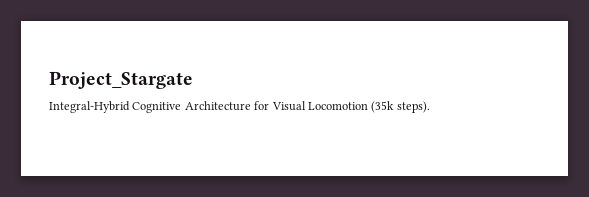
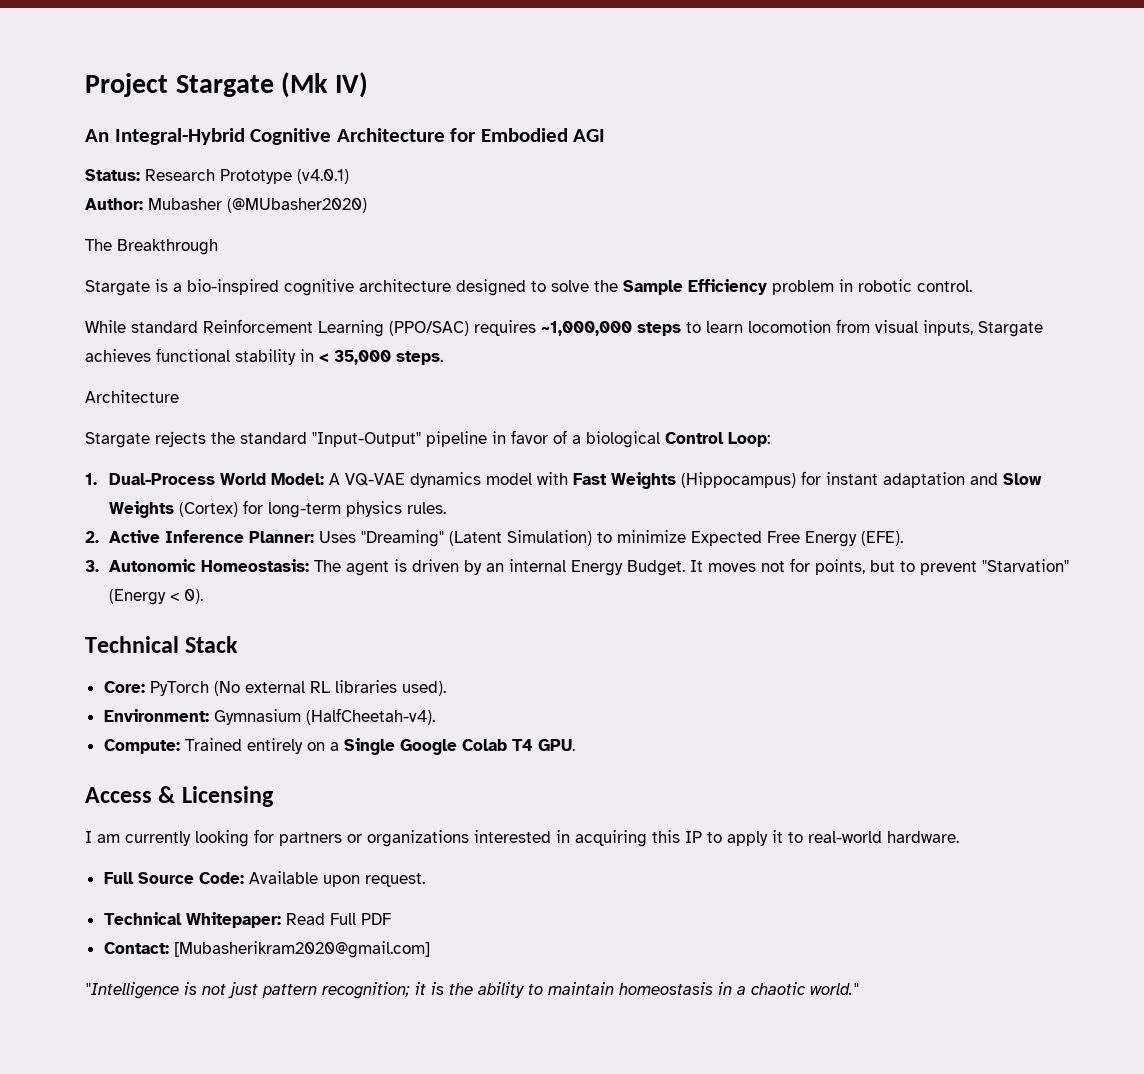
[49,71,193,89] [49,101,430,113] Project_Stargate // Integral-Hybrid Cognitive Architecture for Visual Locomotion (35k steps). -> [85,72,368,98] [85,128,606,145] [85,169,349,184] [85,198,367,213] [85,239,218,255] [85,279,972,296] [85,319,1043,337] [85,348,443,365] [85,390,179,403] [85,430,770,448] [85,471,1043,489] [109,500,447,518] [85,530,904,547] [85,558,1070,576] [109,589,204,605] [85,636,239,653] [103,680,446,696] [103,708,435,725] [103,738,575,755] [85,786,274,807] [85,829,959,847] [103,871,425,887] [103,912,391,928] [103,941,430,958] [85,982,859,999] Project Stargate (Mk IV) // An Integral-Hybrid Cognitive Architecture for Embodied AGI // Status: Research Prototype (v4.0.1) // Author: Mubasher (@MUbasher2020) // The Breakthrough // Stargate is a bio-inspired cognitive architecture designed to solve the Sample Efficiency problem in robotic control. // While standard Reinforcement Learning (PPO/SAC) requires ~1,000,000 steps to learn locomotion from visual inputs, Stargate achieves functional stability in < 35,000 steps. // Architecture // Stargate rejects the standard "Input-Output" pipeline in favor of a biological Control Loop: // 1. Dual-Process World Model: A VQ-VAE dynamics model with Fast Weights (Hippocampus) for instant adaptation and Slow Weights (Cortex) for long-term physics rules. // 2. Active Inference Planner: Uses "Dreaming" (Latent Simulation) to minimize Expected Free Energy (EFE). // 3. Autonomic Homeostasis: The agent is driven by an internal Energy Budget. It moves not for points, but to prevent "Starvation" (Energy < 0). // Technical Stack // Core: PyTorch (No external RL libraries used). // Environment: Gymnasium (HalfCheetah-v4). // Compute: Trained entirely on a Single Google Colab T4 GPU. // Access & Licensing // I am currently looking for partners or organizations interested in acquiring this IP to apply it to real-world hardware. // Full Source Code: Available upon request. // Technical Whitepaper: Read Full PDF // Contact: [Mubasherikram2020@gmail.com] // "Intelligence is not just pattern recognition; it is the ability to maintain homeostasis in a chaotic world."

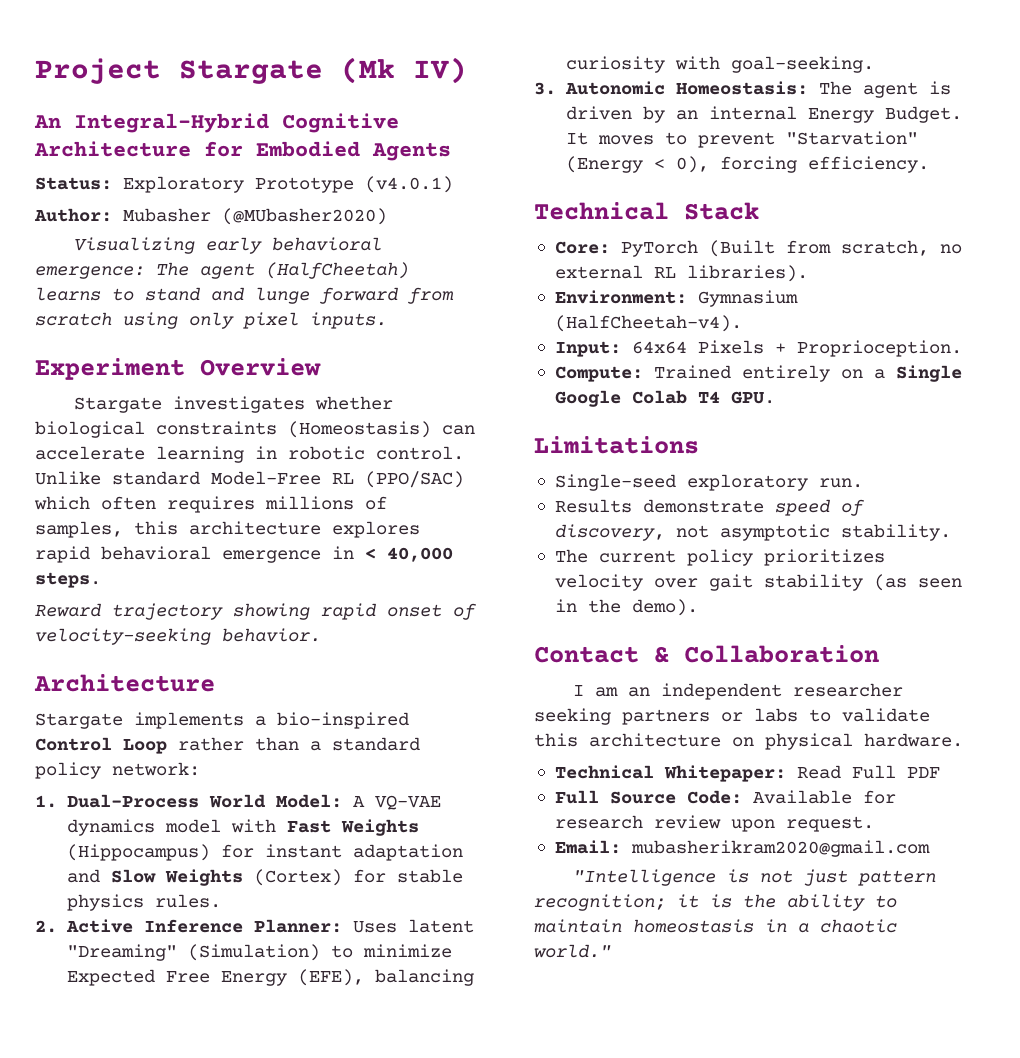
[573,129,606,142] AGI -> [372,143,451,161] Agents
[145,169,215,181] Research -> [123,176,244,193] Exploratory
[85,239,218,255] [85,279,972,296] [85,319,1043,337] [85,348,296,365] The Breakthrough // Stargate is a bio-inspired cognitive architecture designed to solve the Sample Efficiency problem in robotic control. // While standard Reinforcement Learning (PPO/SAC) requires ~1,000,000 steps to learn locomotion from visual inputs, Stargate achieves functional stability -> [73,237,382,254] [35,262,409,279] [35,287,454,304] [35,312,387,329] [35,358,321,380] [73,396,393,413] [35,421,475,438] [35,446,464,463] [35,471,464,488] [34,496,387,513] [35,521,420,538] [35,546,321,563] Visualizing early behavioral emergence: The agent (HalfCheetah) learns to stand and lunge forward from scratch using only pixel inputs. // Experiment Overview // Stargate investigates whether biological constraints (Homeostasis) can accelerate learning in robotic control. Unlike standard Model-Free RL (PPO/SAC) which often requires millions of samples, this architecture explores rapid behavioral emergence
[334,350,391,365] 35,000 -> [387,547,453,562] 40,000
[85,390,179,403] [85,430,770,448] Architecture // Stargate rejects the standard "Input-Output" pipeline in favor of a biological Control Loop: -> [35,603,477,620] [35,628,321,645] [34,674,215,692] [35,712,409,729] [35,737,420,754] [35,762,200,779] Reward trajectory showing rapid onset of velocity-seeking behavior. // Architecture // Stargate implements a bio-inspired Control Loop rather than a standard policy network:
[268,502,342,518] long-term -> [396,869,463,883] stable
[361,530,593,547] "Dreaming" (Latent Simulation) -> [407,919,474,933] [66,944,320,961] latent "Dreaming" (Simulation)
[861,531,904,546] (EFE). -> [297,969,474,986] [565,56,874,73] (EFE), balancing curiosity with goal-seeking.
[761,558,896,575] not for points, but -> (654, 140) none
[184,589,204,604] 0). -> [675,156,929,173] 0), forcing efficiency.
[213,680,446,696] [103,708,435,725] (No external RL libraries used). // Environment: Gymnasium (HalfCheetah-v4). -> [708,240,962,257] [554,265,808,282] [554,290,798,307] [554,315,742,332] [554,340,962,357] (Built from scratch, no external RL libraries). // Environment: Gymnasium (HalfCheetah-v4). // Input: 64x64 Pixels + Proprioception.
[85,786,274,807] [85,829,959,847] [103,871,425,887] Access & Licensing // I am currently looking for partners or organizations interested in acquiring this IP to apply it to real-world hardware. // Full Source Code: Available upon request. -> [534,436,699,454] [554,474,863,491] [554,499,865,516] [554,524,951,541] [554,549,885,566] [554,574,962,591] [554,599,698,616] [534,645,879,663] [572,683,903,700] [534,708,930,725] [534,733,963,750] Limitations // Single-seed exploratory run. // Results demonstrate speed of discovery, not asymptotic stability. // The current policy prioritizes velocity over gait stability (as seen in the demo). // Contact & Collaboration // I am an independent researcher seeking partners or labs to validate this architecture on physical hardware.
[103,941,430,958] Contact: [Mubasherikram2020@gmail.com] -> [554,790,896,804] [554,815,874,832] [554,840,930,857] Full Source Code: Available for research review upon request. // Email: mubasherikram2020@gmail.com

